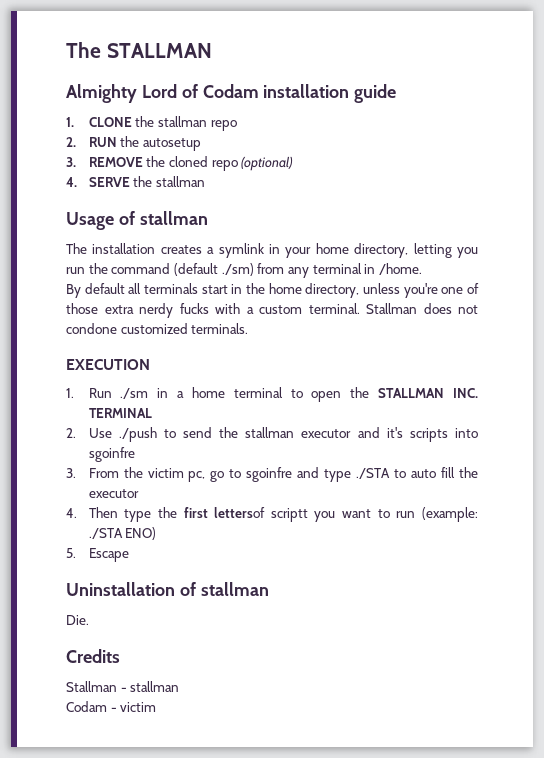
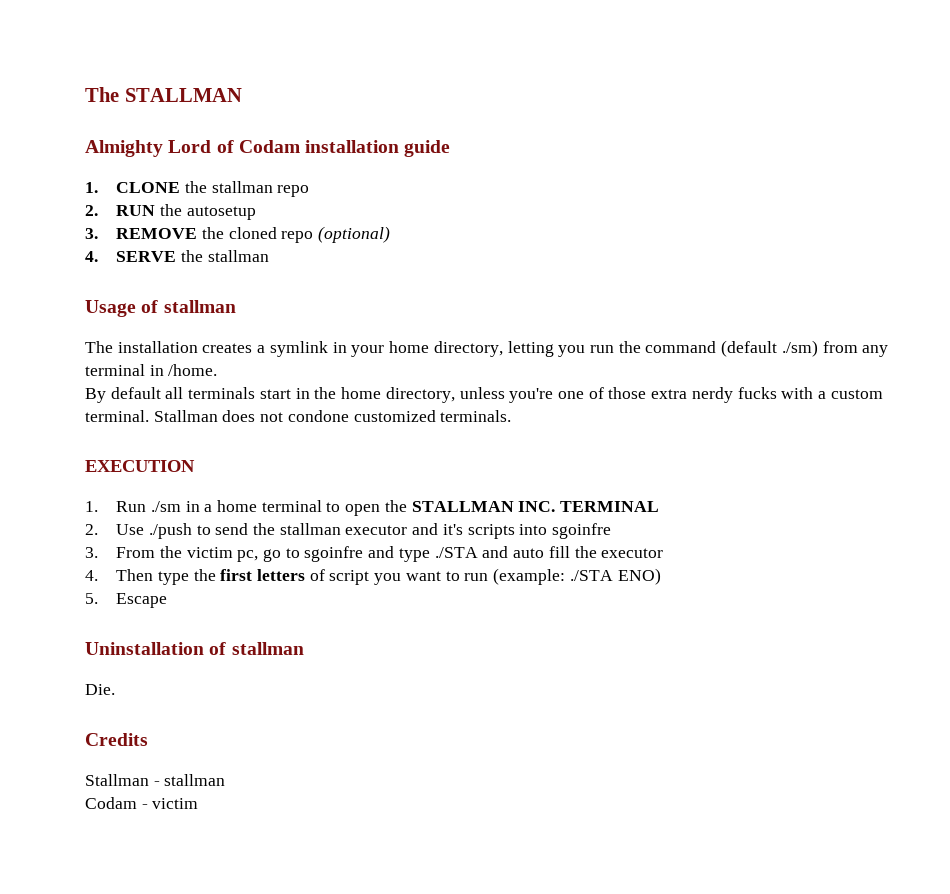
[394,469,407,478] to -> [482,546,509,558] and
[214,507,308,522] lettersof scriptt -> [257,569,370,585] letters of script

